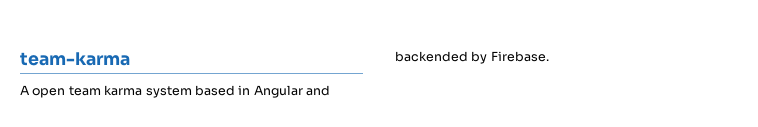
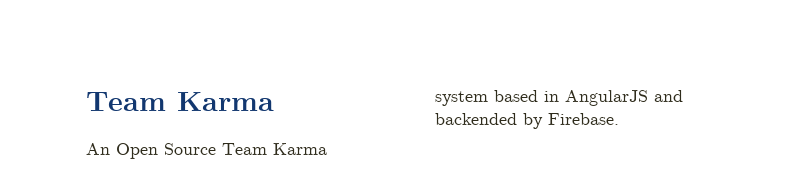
[20,52,130,66] [20,85,143,98] team-karma // A open team karma -> [86,92,274,111] [86,143,327,159] Team Karma // An Open Source Team Karma
[253,85,303,98] Angular -> [565,90,648,106] AngularJS

